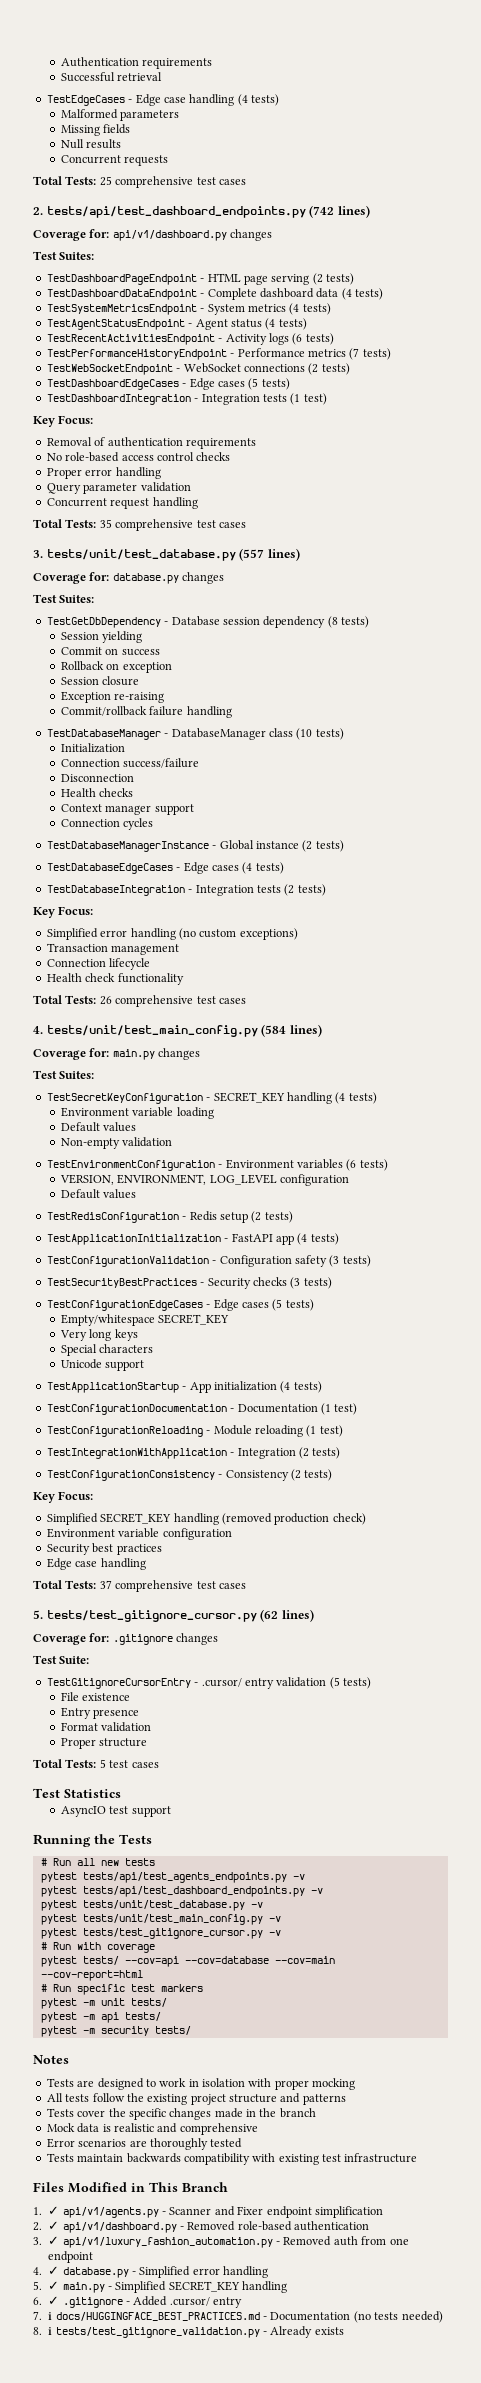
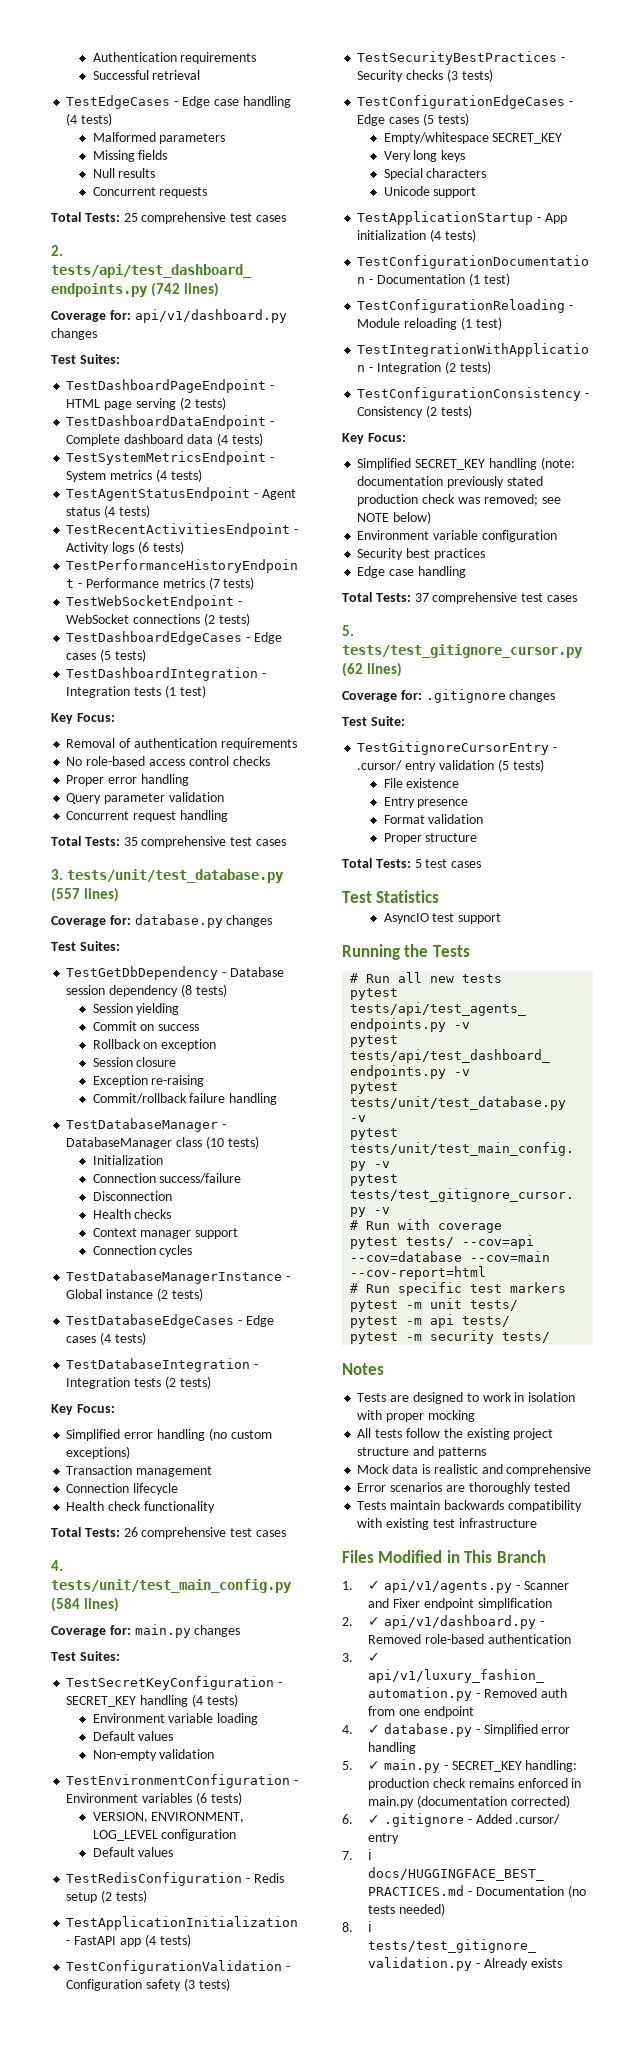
[221,1513,366,1525] (removed production check) -> [540,457,575,470] [357,476,543,488] [357,494,561,506] [357,511,432,524] (note: documentation previously stated production check was removed; see NOTE below)
[46,2108,316,2120] // Tests cover the specific changes made in the branch -> (486, 1452) none
[115,2281,288,2293] Simplified SECRET_KEY handling -> [451,1760,578,1772] [368,1778,582,1790] [368,1795,570,1808] SECRET_KEY handling: production check remains enforced in main.py (documentation corrected)

